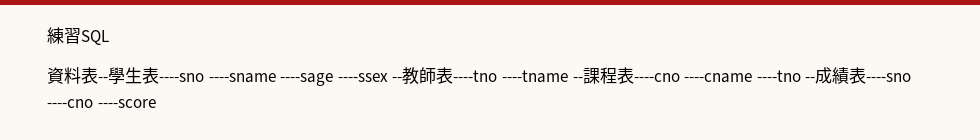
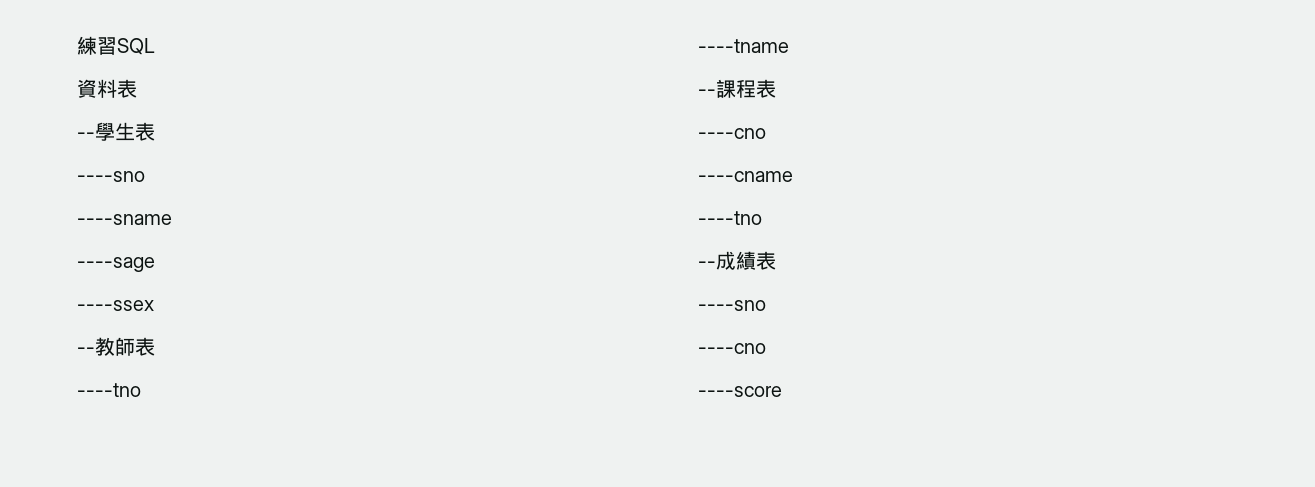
(98, 75) none -> (137, 88) //
[159,73,204,82] ----sno -> [77,171,145,182] // ----sno //
(276, 78) none -> (172, 219) //
(334, 79) none -> (155, 264) //
(388, 77) none -> (154, 305) //
[453,70,498,82] ----tno -> [77,383,141,397] // ----tno //
(568, 76) none -> (789, 46) //
[633,73,680,82] ----cno -> [698,128,766,139] // ----cno //
[756,70,801,82] ----tno -> [698,211,762,225] // ----tno //
[866,73,912,82] [47,99,93,108] ----sno ----cno -> [698,300,766,311] [698,343,766,354] // ----sno // ----cno //

